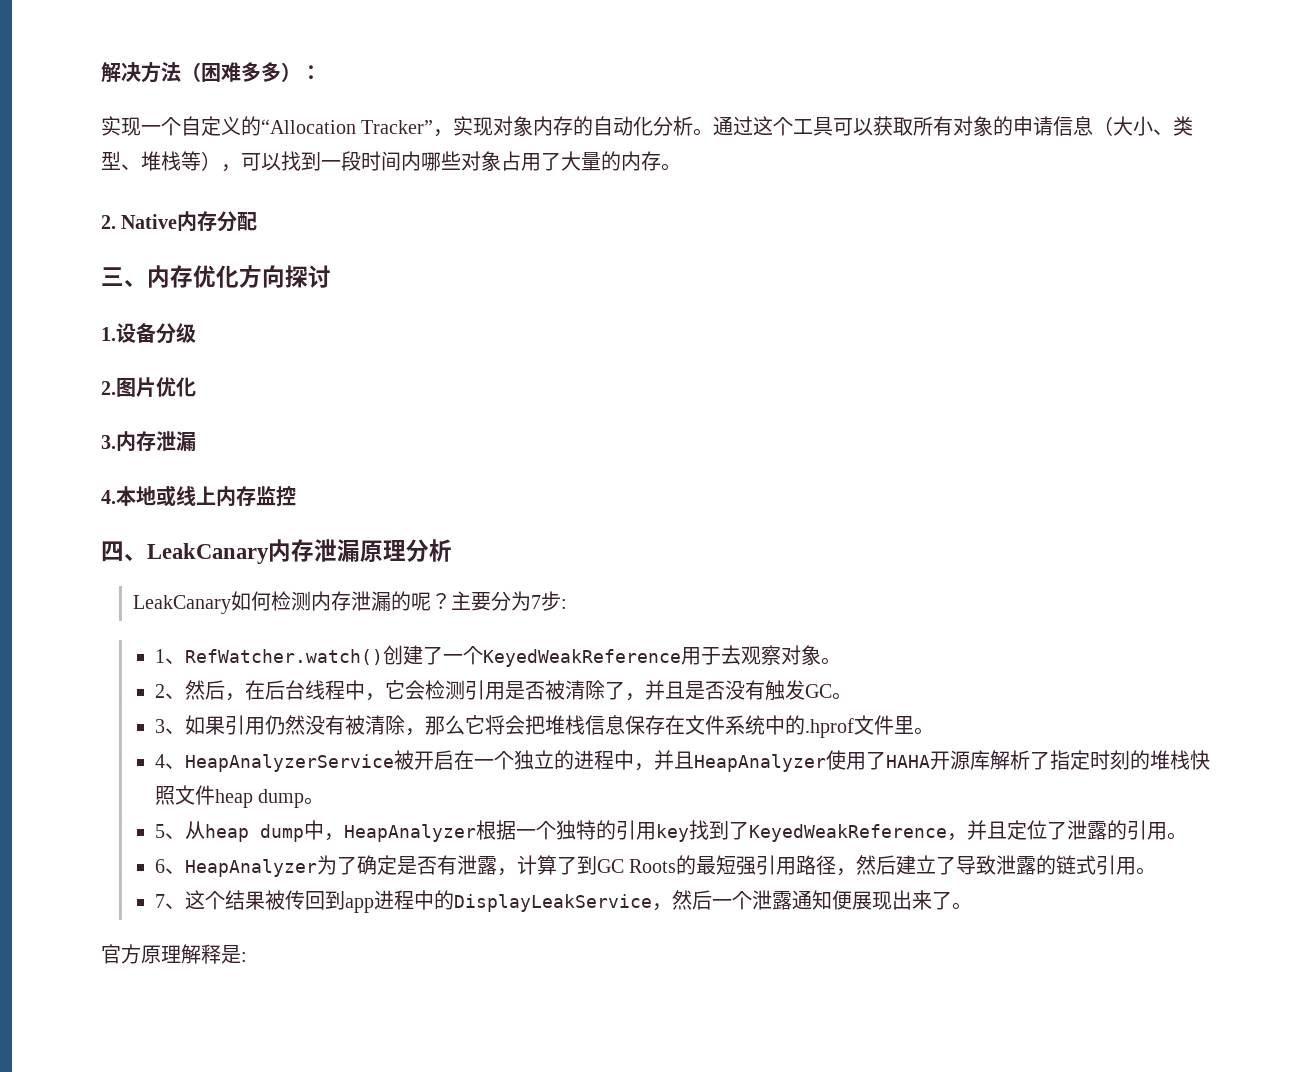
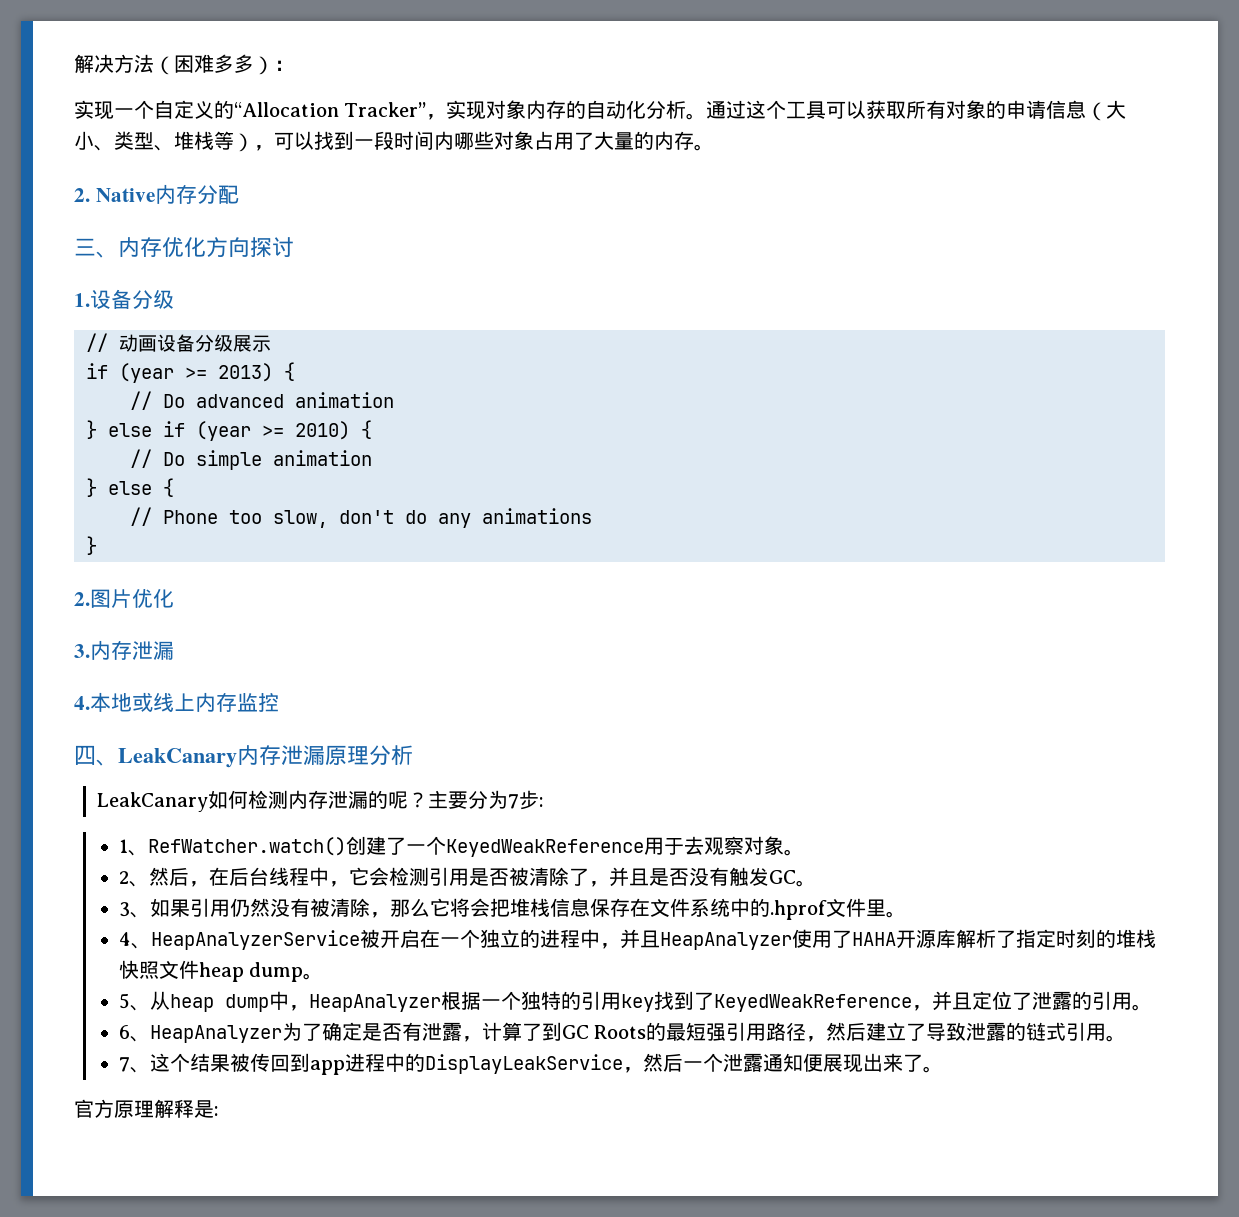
(196, 333) none -> [86,333,271,352] [86,362,295,383] [130,391,394,410] [86,420,372,441] [130,449,372,470] [86,478,174,497] [130,507,592,528] [86,536,97,555] // // 动画设备分级展示 // if (year >= 2013) { // // Do advanced animation // } else if (year >= 2010) { // // Do simple animation // } else { // // Phone too slow, don't do any animations // }

